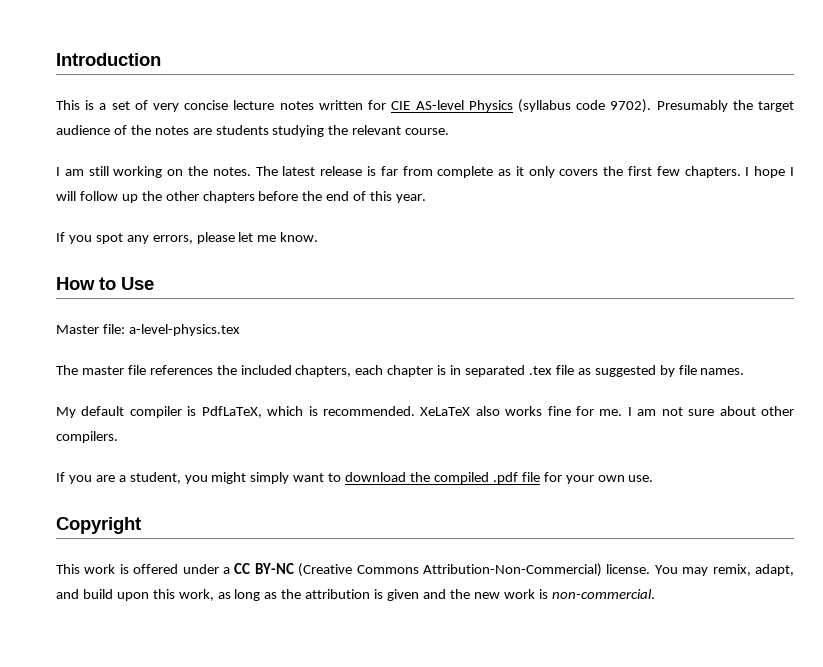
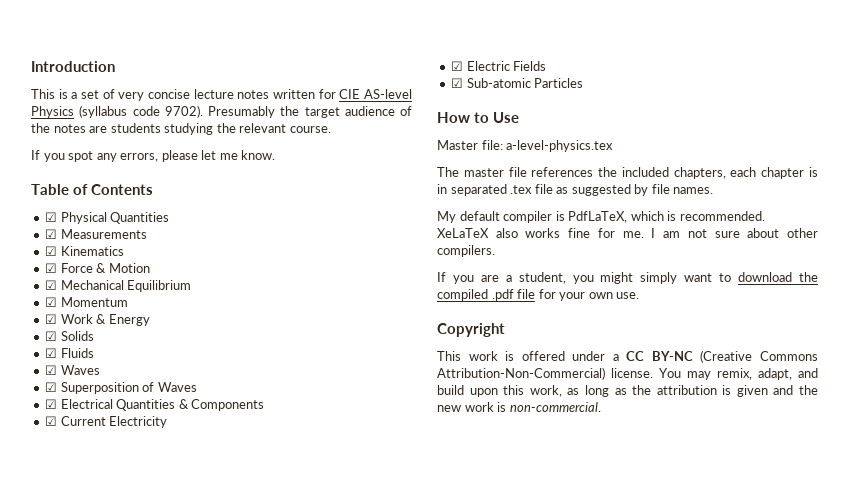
[56,166,794,178] [56,191,427,203] // I am still working on the notes. The latest release is far from complete as it only covers the first few chapters. I hope I will follow up the other chapters before the end of this year. -> (331, 129) none
(319, 237) none -> [31,184,153,195] [45,212,170,224] [45,229,147,239] [45,246,124,256] [45,263,150,273] [45,280,192,292] [45,297,128,307] [45,314,150,326] [45,331,94,341] [45,348,94,358] [45,365,100,375] [45,382,197,394] [45,399,265,411] [45,416,168,428] [451,61,547,71] [451,78,584,88] // Table of Contents // ☑ Physical Quantities // ☑ Measurements // ☑ Kinematics // ☑ Force & Motion // ☑ Mechanical Equilibrium // ☑ Momentum // ☑ Work & Energy // ☑ Solids // ☑ Fluids // ☑ Waves // ☑ Superposition of Waves // ☑ Electrical Quantities & Components // ☑ Current Electricity // ☑ Electric Fields // ☑ Sub-atomic Particles

